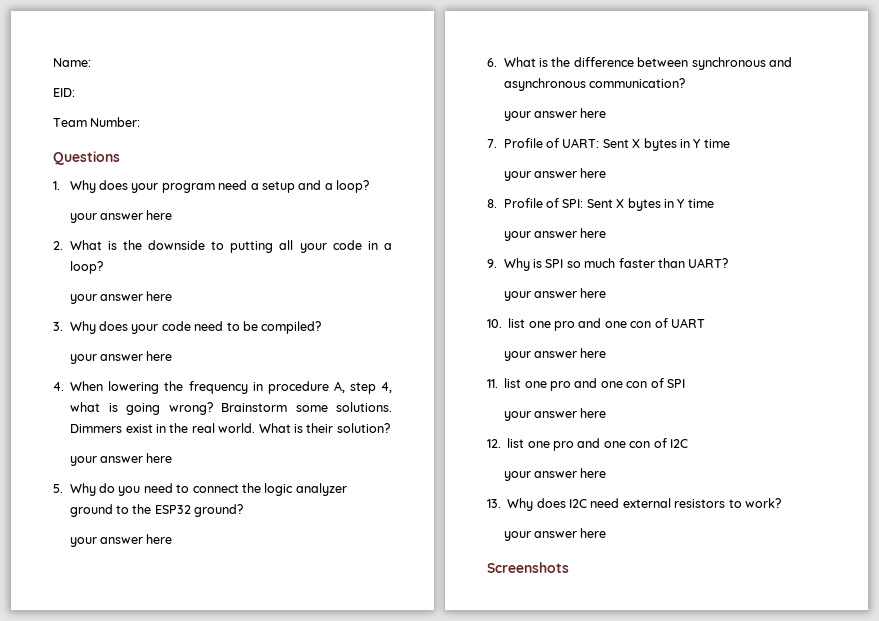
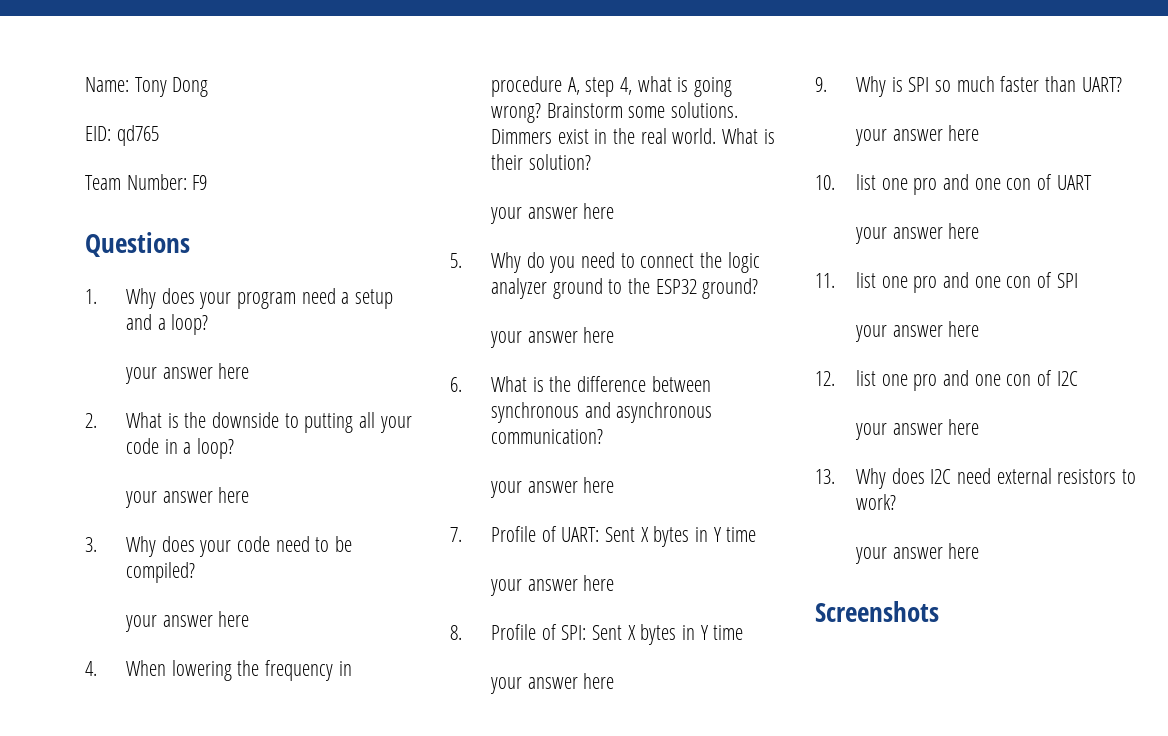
(91, 62) none -> [134,77,209,97] Tony Dong
(75, 92) none -> [116,125,159,146] qd765
(141, 122) none -> [192,175,208,190] F9

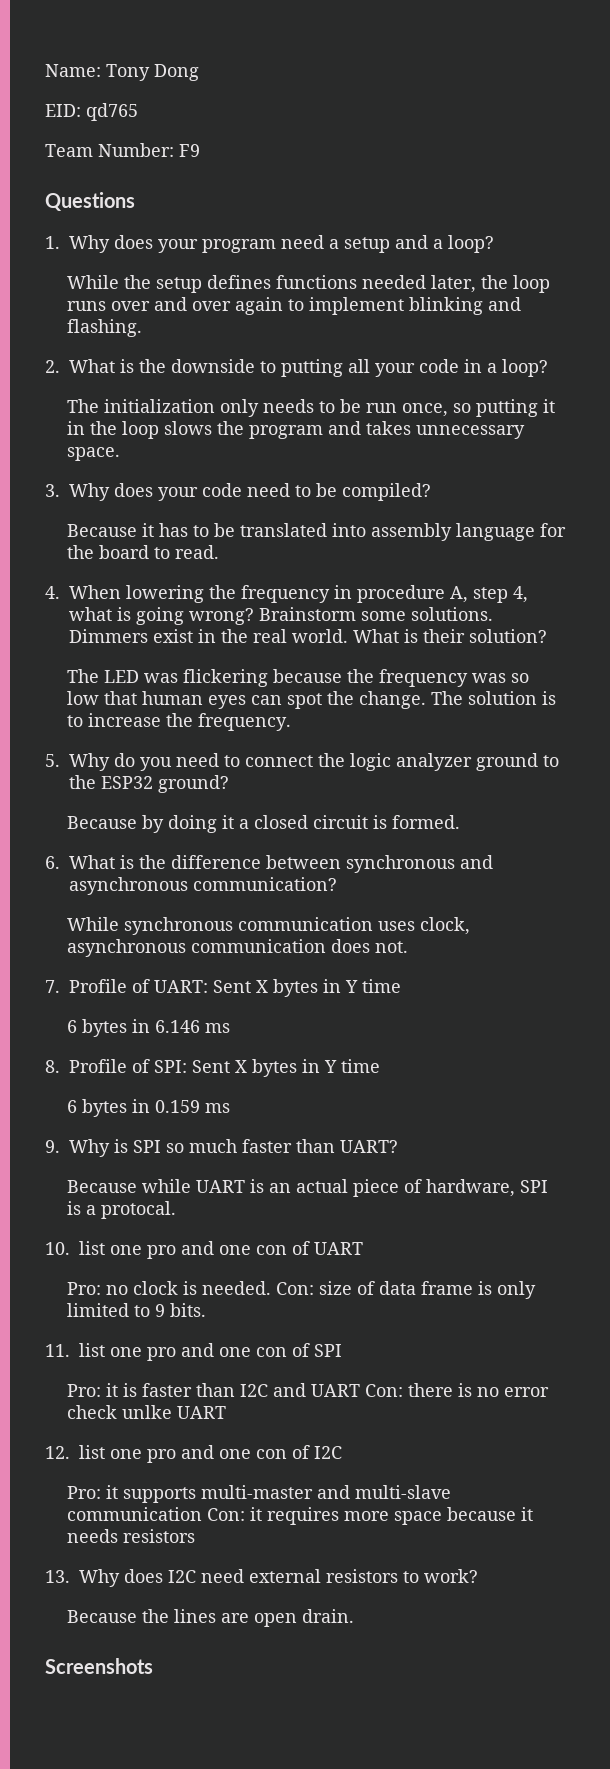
[124,363,250,384] your answer here -> [66,275,550,293] [66,297,521,315] [66,319,142,337] While the setup defines functions needed later, the loop runs over and over again to implement blinking and flashing.
[124,487,250,508] your answer here -> [66,399,555,417] [66,421,525,439] [66,447,120,461] The initialization only needs to be run once, so putting it in the loop slows the program and takes unnecessary space.
[124,611,250,632] your answer here -> [66,523,566,541] [66,545,219,559] Because it has to be translated into assembly language for the board to read.
[489,203,615,224] your answer here -> [66,669,529,687] [66,691,556,709] [66,713,291,731] The LED was flickering because the frequency was so low that human eyes can spot the change. The solution is to increase the frequency.
[489,327,615,348] your answer here -> [66,815,460,833] Because by doing it a closed circuit is formed.
[489,477,615,498] your answer here -> [66,917,470,935] [66,939,408,957] While synchronous communication uses clock, asynchronous communication does not.
[489,575,615,596] your answer here -> [66,1019,230,1037] 6 bytes in 6.146 ms
[489,673,615,694] your answer here -> [66,1099,230,1117] 6 bytes in 0.159 ms
[854,125,980,146] your answer here -> [66,1179,548,1197] [66,1201,176,1219] Because while UART is an actual piece of hardware, SPI is a protocal.
[854,223,980,244] your answer here -> [66,1281,536,1299] [66,1303,206,1317] Pro: no clock is needed. Con: size of data frame is only limited to 9 bits.
[854,321,980,342] your answer here -> [66,1383,549,1397] [66,1405,226,1419] Pro: it is faster than I2C and UART Con: there is no error check unlke UART
[854,419,980,440] your answer here -> [66,1485,451,1503] [66,1507,533,1525] [66,1529,195,1543] Pro: it supports multi-master and multi-slave communication Con: it requires more space because it needs resistors
[854,543,980,564] your answer here -> [66,1609,354,1627] Because the lines are open drain.

